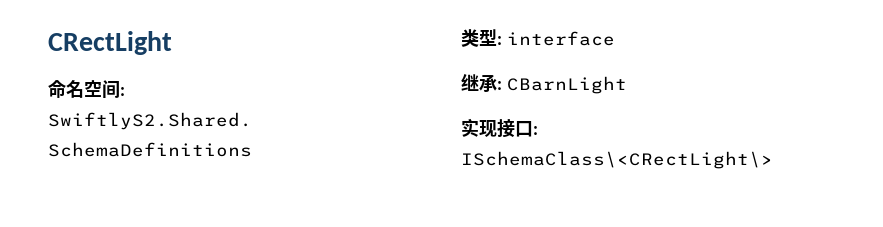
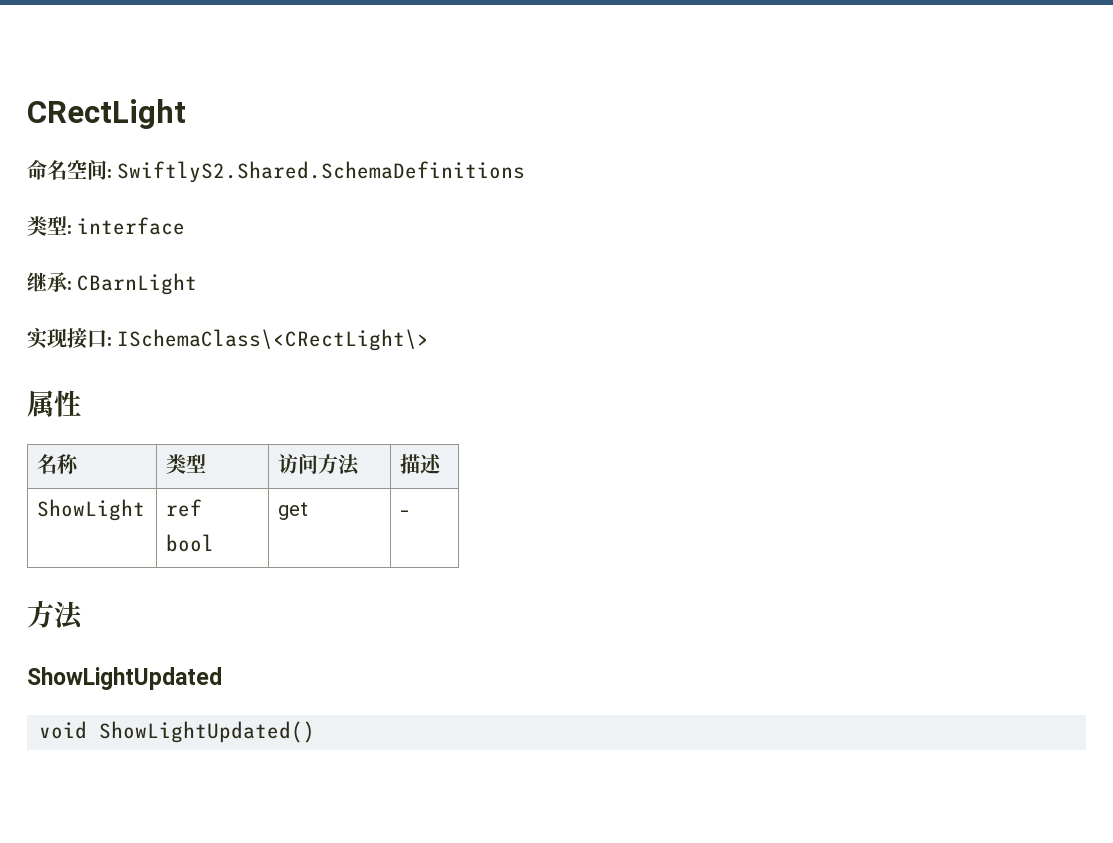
(773, 160) none -> [27,390,81,417] [37,454,80,474] [166,454,207,474] [278,454,361,476] [400,454,443,474] [37,499,146,521] [166,499,203,517] [166,534,215,552] [278,502,309,520] [400,510,410,516] [27,600,84,630] [27,667,222,690] [39,721,315,743] // 属性 // 名称 | 类型 | 访问方法 | 描述 // ShowLight | ref bool | get | - // 方法 // ShowLightUpdated // void ShowLightUpdated()

